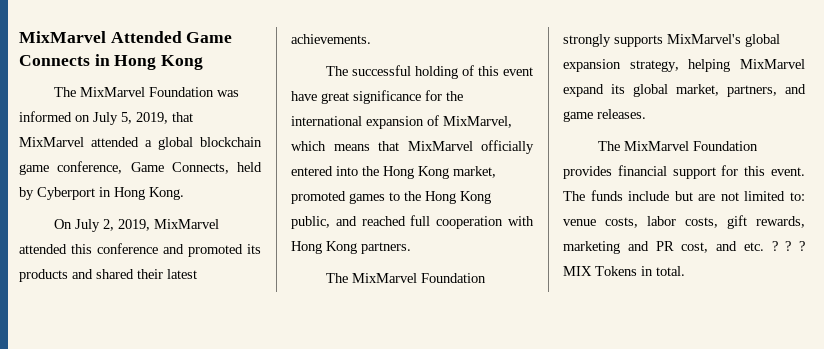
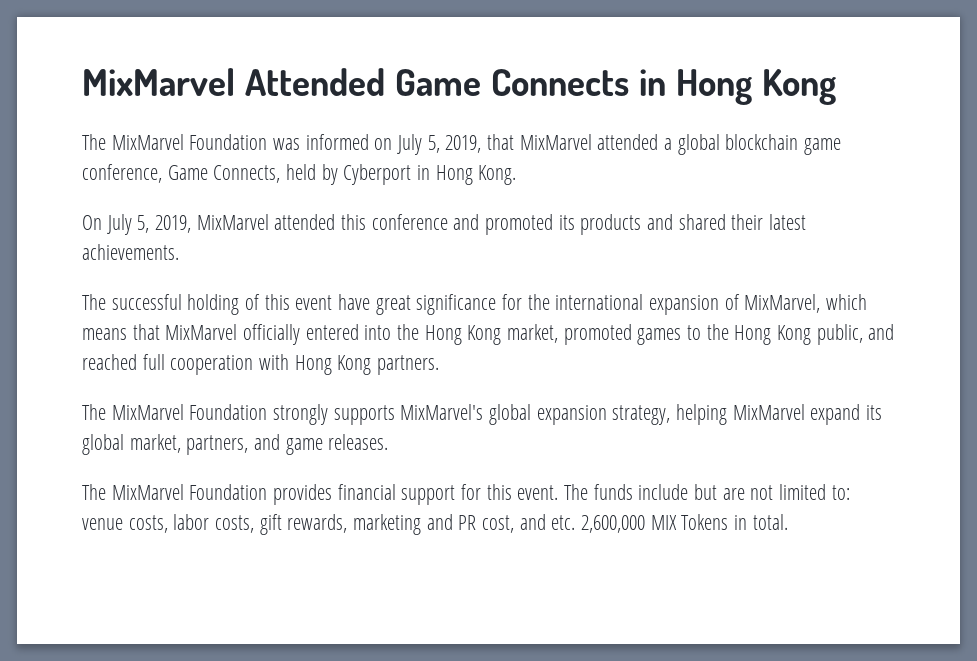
[102,219,114,231] 2, -> [137,215,150,233] 5,
[771,241,805,251] ? ? ? -> [581,515,646,533] 2,600,000

